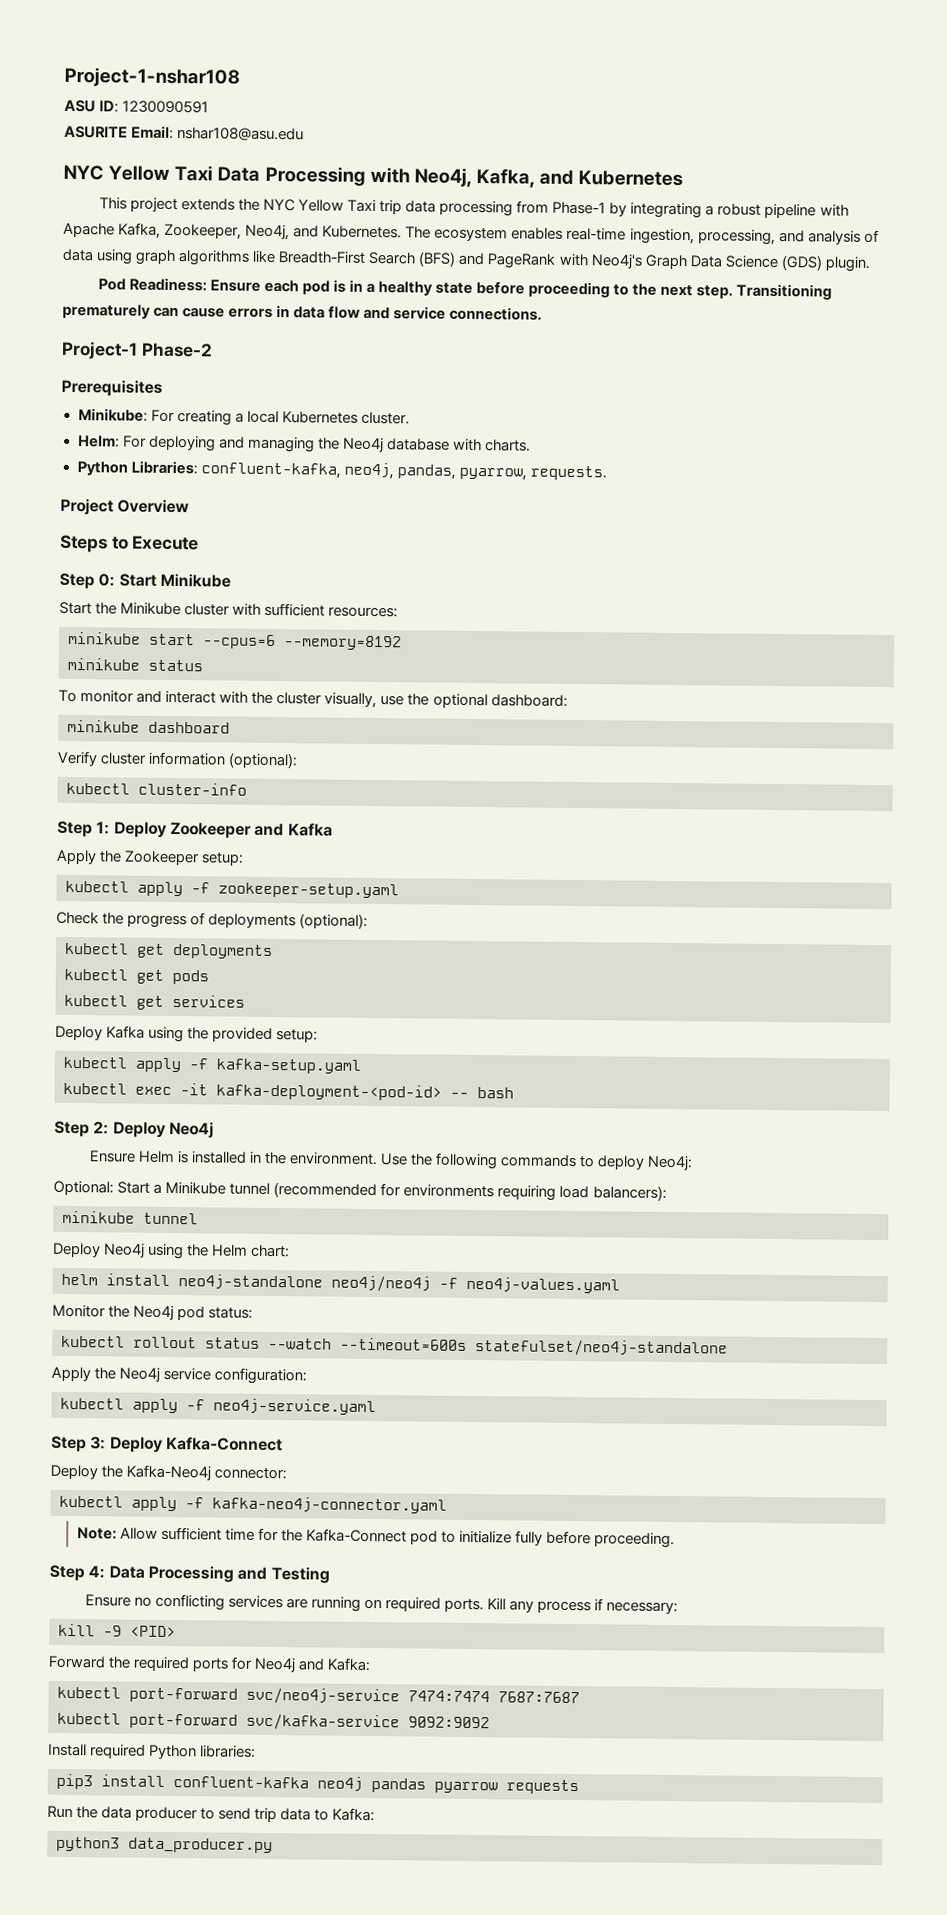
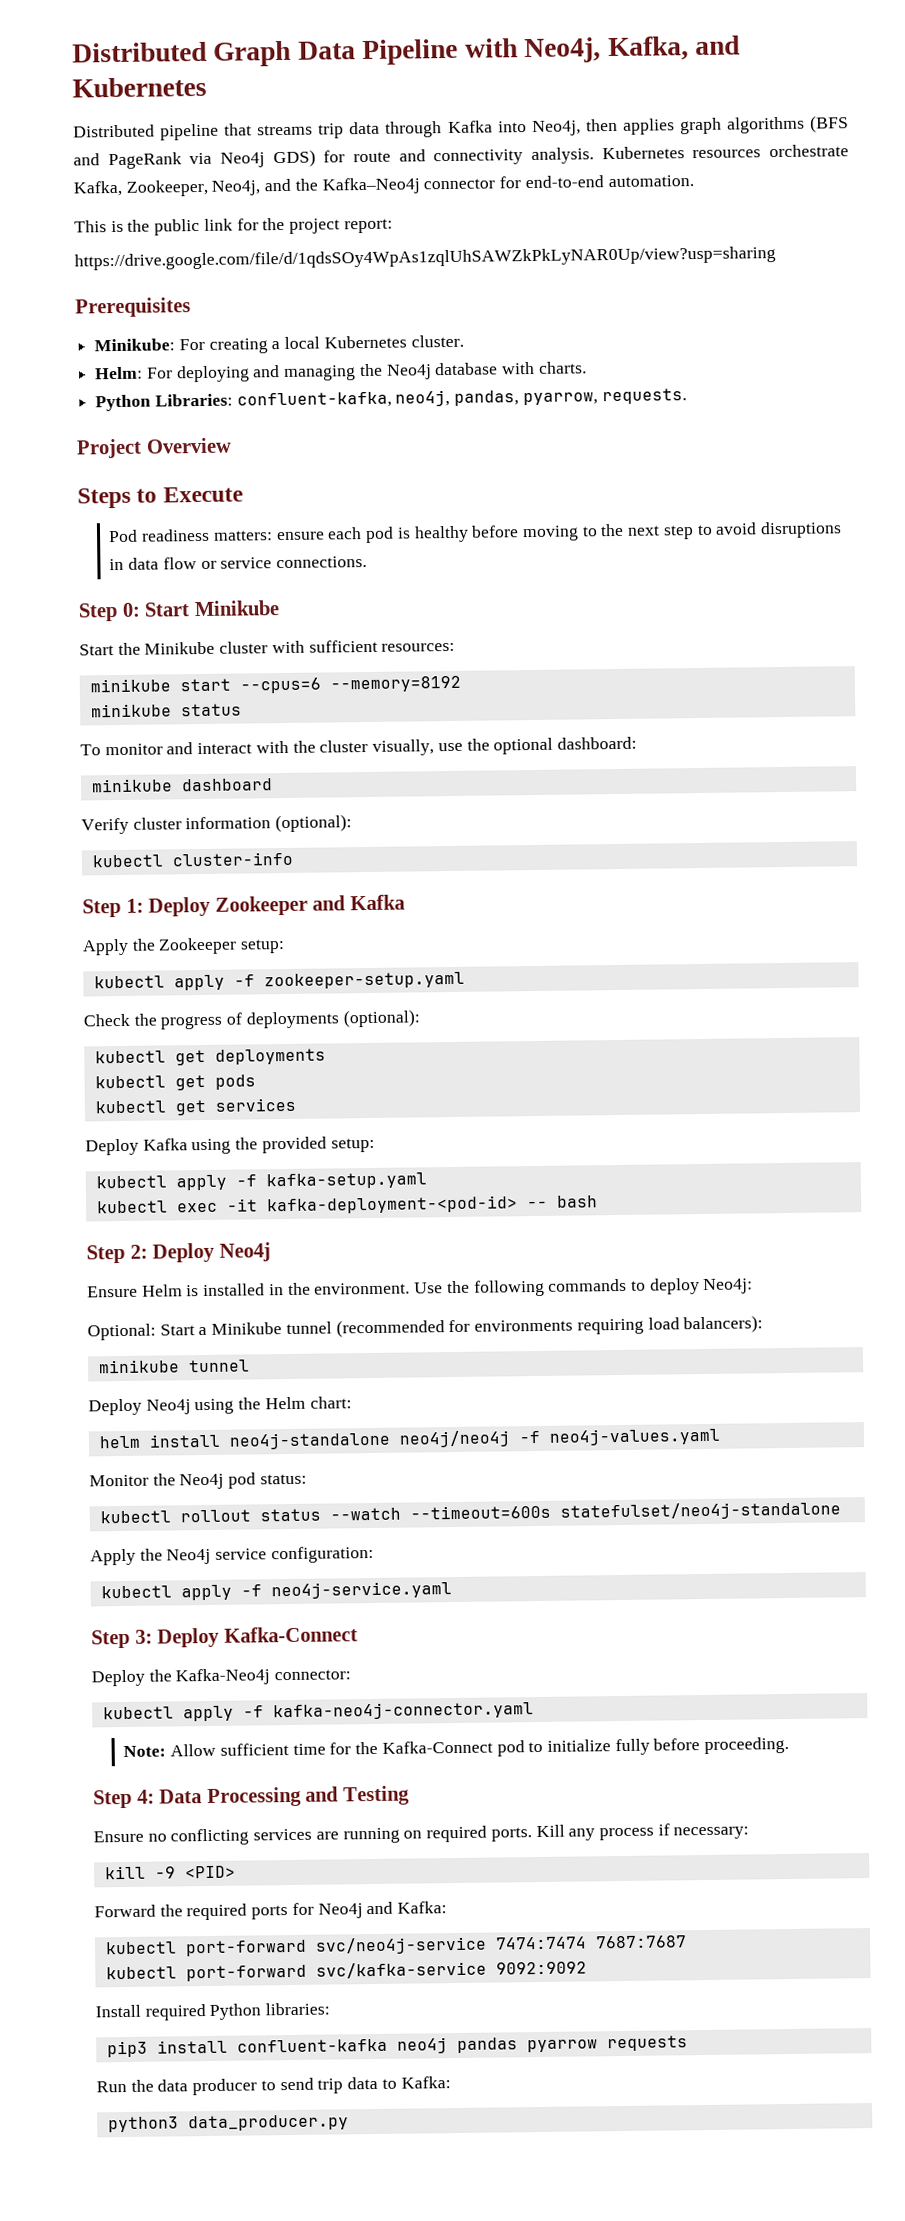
[64,66,240,88] [64,99,210,114] [64,125,305,142] [63,164,366,186] Project-1-nshar108 // ASU ID: 1230090591 // ASURITE Email: nshar108@asu.edu // NYC Yellow Taxi Data Processing -> [72,38,459,67] Distributed Graph Data Pipeline
[98,197,849,219] [63,222,879,245] [62,248,870,272] [97,277,833,301] [62,303,543,321] [61,340,213,360] This project extends the NYC Yellow Taxi trip data processing from Phase-1 by integrating a robust pipeline with Apache Kafka, Zookeeper, Neo4j, and Kubernetes. The ecosystem enables real-time ingestion, processing, and analysis of data using graph algorithms like Breadth-First Search (BFS) and PageRank with Neo4j's Graph Data Science (GDS) plugin. // Pod Readiness: Ensure each pod is in a healthy state before proceeding to the next step. Transitioning prematurely can cause errors in data flow and service connections. // Project-1 Phase-2 -> [73,115,849,141] [73,144,849,170] [73,175,694,197] [74,217,393,236] [74,246,776,271] Distributed pipeline that streams trip data through Kafka into Neo4j, then applies graph algorithms (BFS and PageRank via Neo4j GDS) for route and connectivity analysis. Kubernetes resources orchestrate Kafka, Zookeeper, Neo4j, and the Kafka–Neo4j connector for end-to-end automation. // This is the public link for the project report: // https://drive.google.com/file/d/1qdsSOy4WpAs1zqlUhSAWZkPkLyNAR0Up/view?usp=sharing
(200, 543) none -> [108,521,843,543] [109,555,368,571] // Pod readiness matters: ensure each pod is healthy before moving to the next step to avoid disruptions in data flow or service connections.

